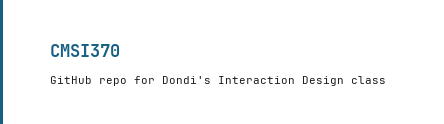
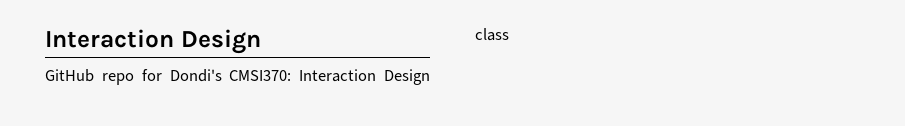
[50,44,120,57] CMSI370 -> [45,29,261,54] Interaction Design
(211, 80) none -> [229,70,292,81] CMSI370:

